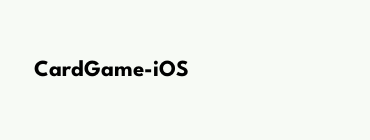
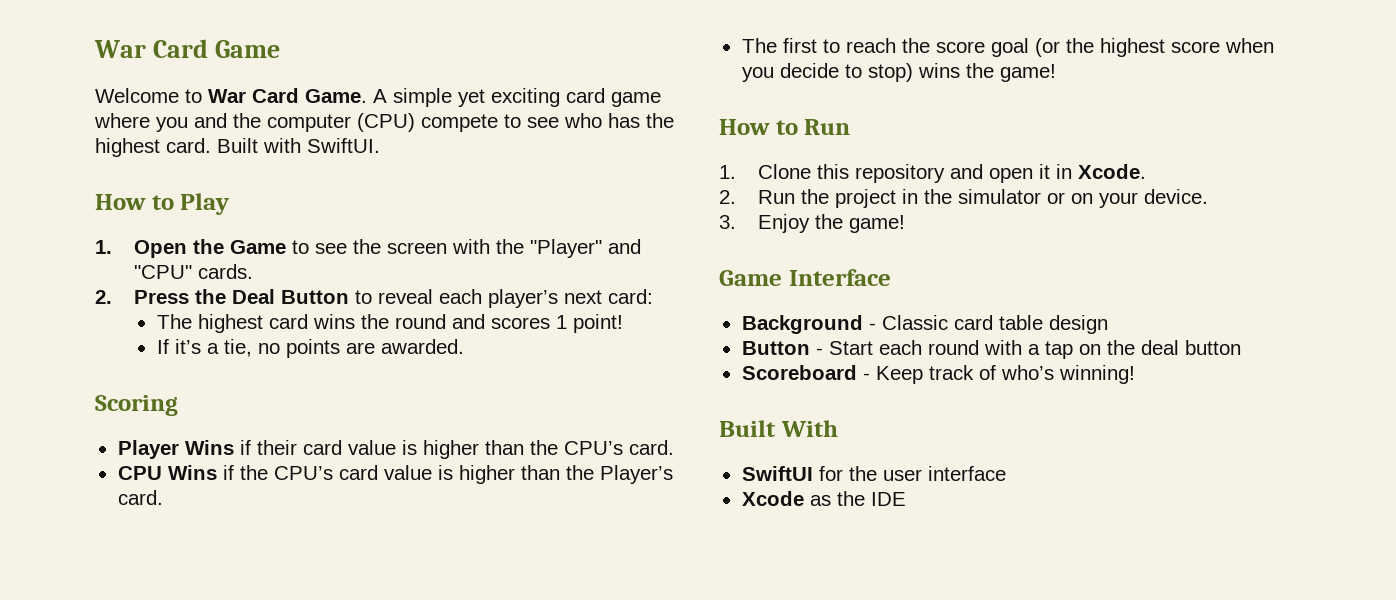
[34,60,189,77] CardGame-iOS -> [94,39,281,58] [95,88,661,107] [94,113,674,132] [95,138,380,157] [95,193,231,215] [95,239,642,258] [134,264,254,279] [95,289,654,308] [156,314,623,333] [156,339,464,358] [95,395,178,416] [117,440,674,459] [117,465,673,484] [117,490,163,505] [741,38,1274,57] [741,63,1056,82] [719,119,851,135] [719,164,1147,183] [719,189,1209,208] [719,214,906,233] [719,269,891,286] [741,315,1108,334] [741,340,1241,359] [741,365,1135,384] [719,420,838,437] [741,466,1006,481] [741,491,906,506] War Card Game // Welcome to War Card Game. A simple yet exciting card game where you and the computer (CPU) compete to see who has the highest card. Built with SwiftUI. // How to Play // 1. Open the Game to see the screen with the "Player" and "CPU" cards. // 2. Press the Deal Button to reveal each player’s next card: // The highest card wins the round and scores 1 point! // If it’s a tie, no points are awarded. // Scoring // Player Wins if their card value is higher than the CPU’s card. // CPU Wins if the CPU’s card value is higher than the Player’s card. // The first to reach the score goal (or the highest score when you decide to stop) wins the game! // How to Run // 1. Clone this repository and open it in Xcode. // 2. Run the project in the simulator or on your device. // 3. Enjoy the game! // Game Interface // Background - Classic card table design // Button - Start each round with a tap on the deal button // Scoreboard - Keep track of who’s winning! // Built With // SwiftUI for the user interface // Xcode as the IDE

